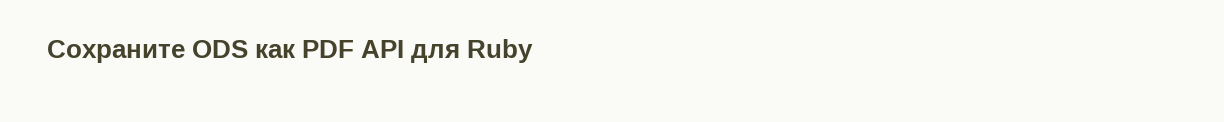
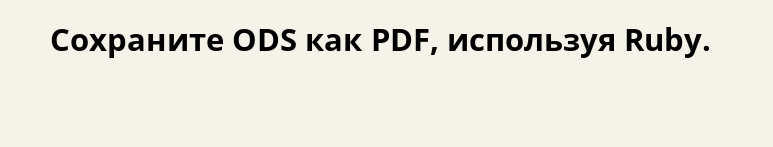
[302,39,534,63] PDF API для Ruby -> [370,27,712,58] PDF, используя Ruby.

